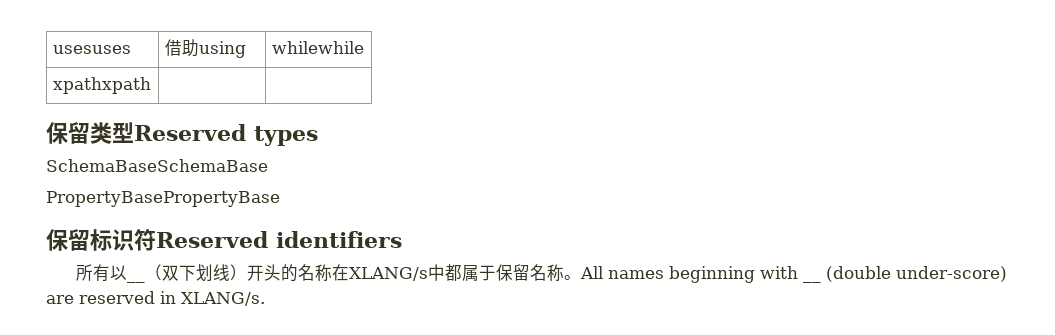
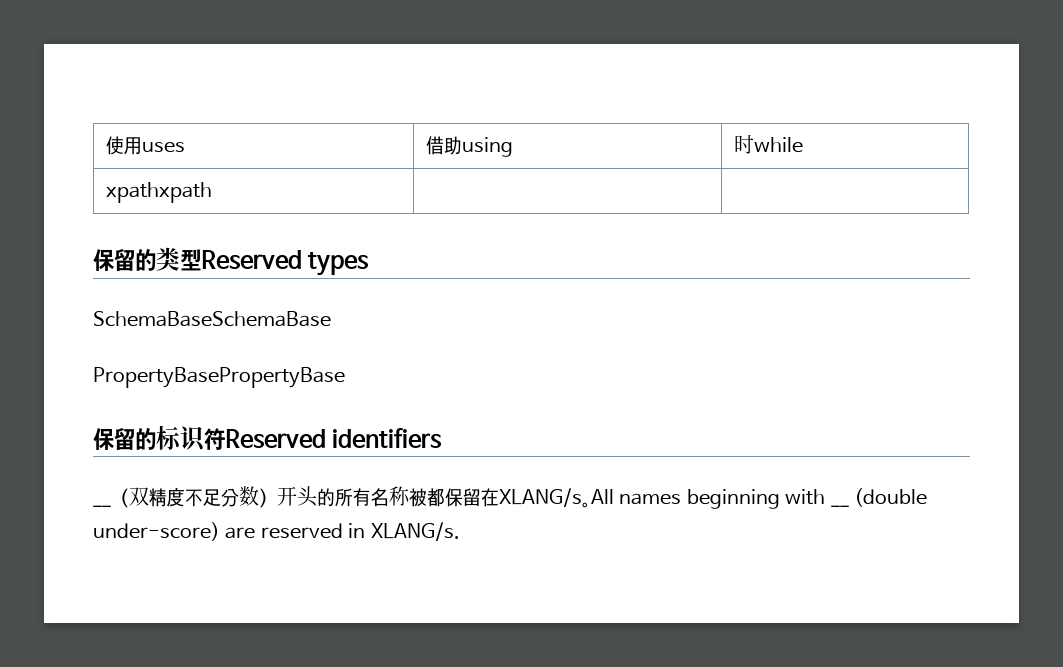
[52,45,131,54] usesuses -> [105,136,185,155] 使用uses
[271,41,364,54] whilewhile -> [733,134,803,154] 时while
(90, 133) none -> [135,248,156,271] 的
(90, 240) none -> [135,427,156,450] 的
[76,264,128,282] 所有以 -> (443, 438) none
[179,264,565,282] 下划线）开头的名称在XLANG/s中都属于保留名称 -> [149,486,582,508] 精度不足分数）开头的所有名称被都保留在XLANG/s

